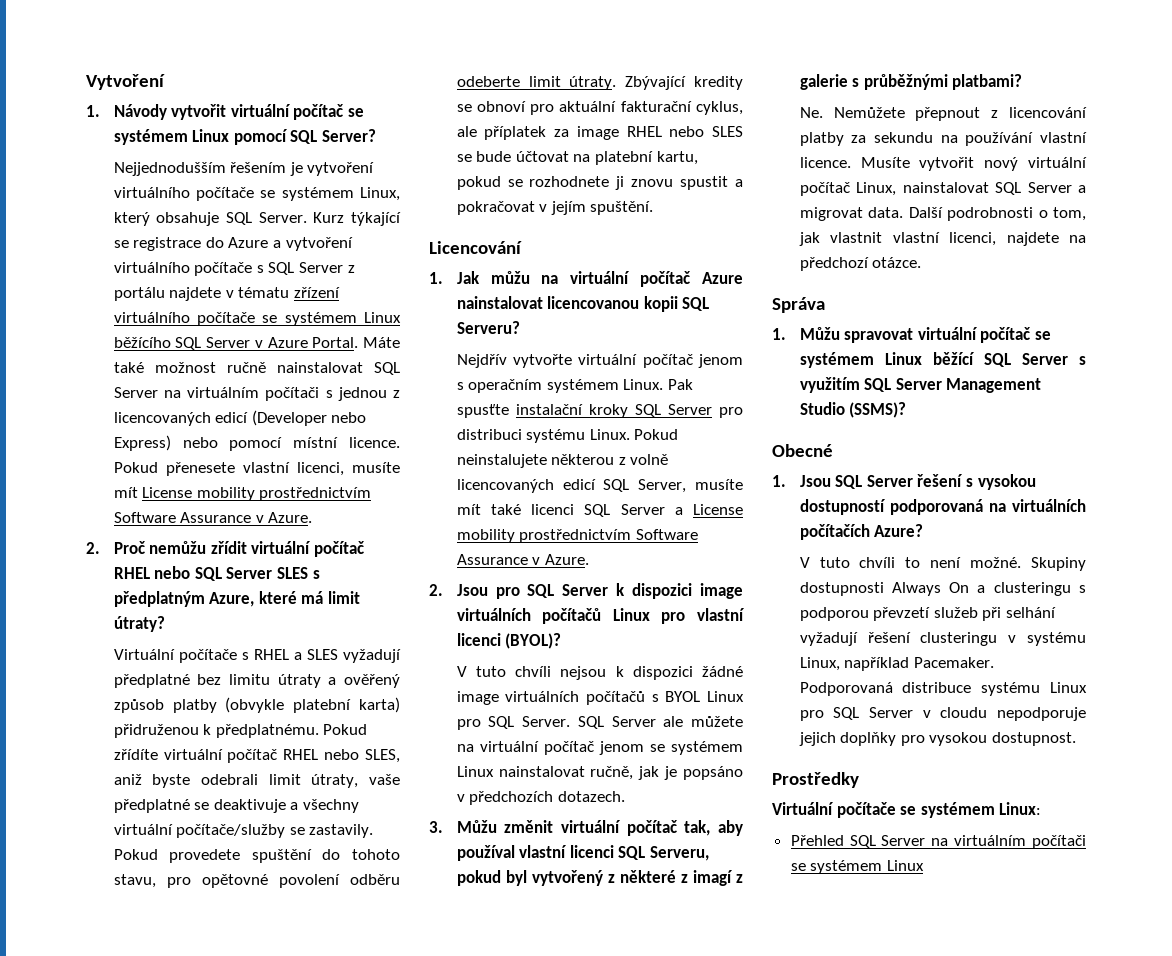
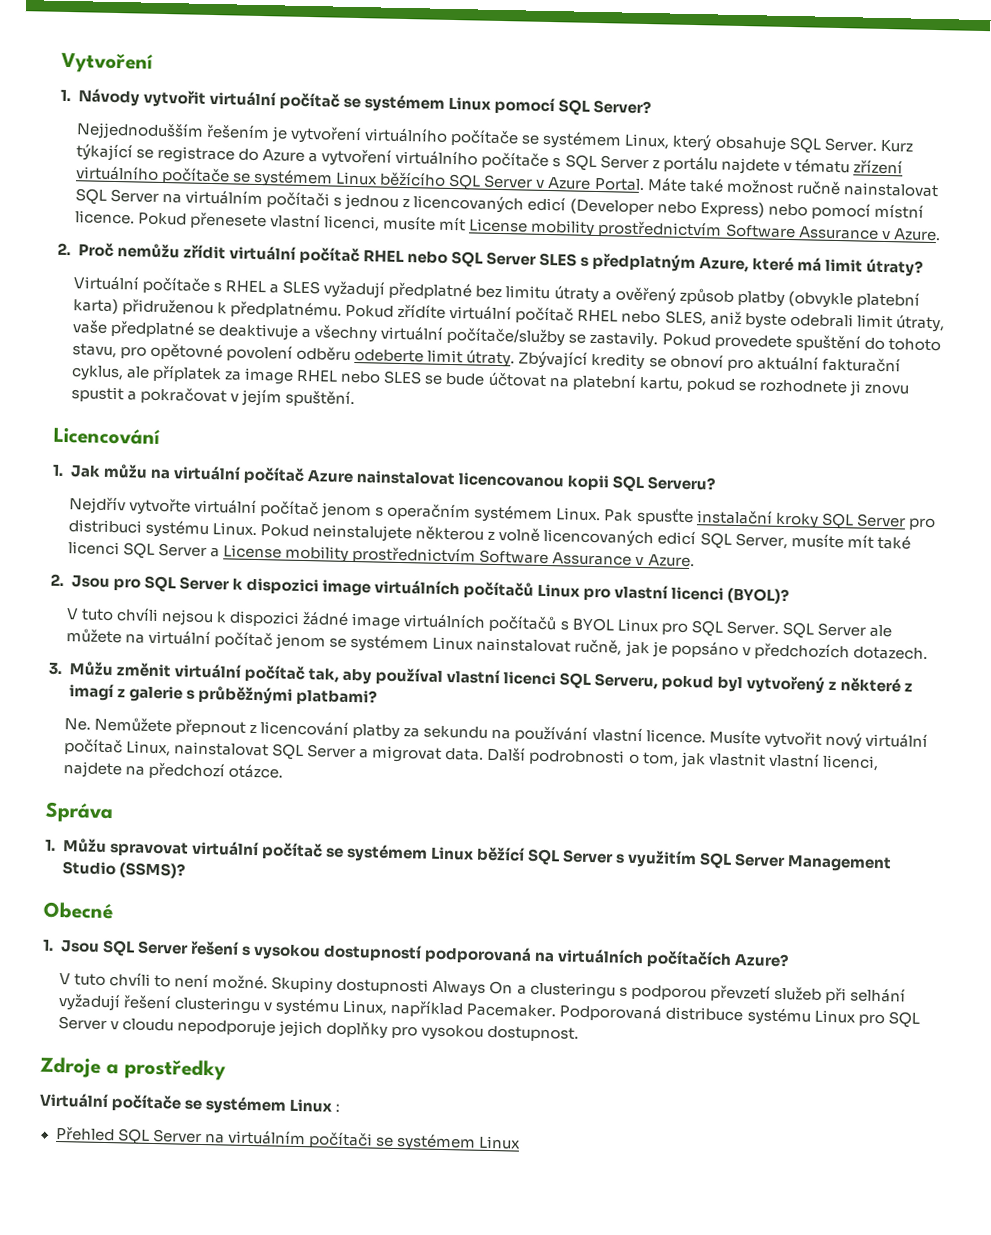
[772,772,859,788] Prostředky -> [40,1056,226,1081] Zdroje a prostředky
[999,802,1042,815] Linux: -> [289,1098,341,1113] Linux :

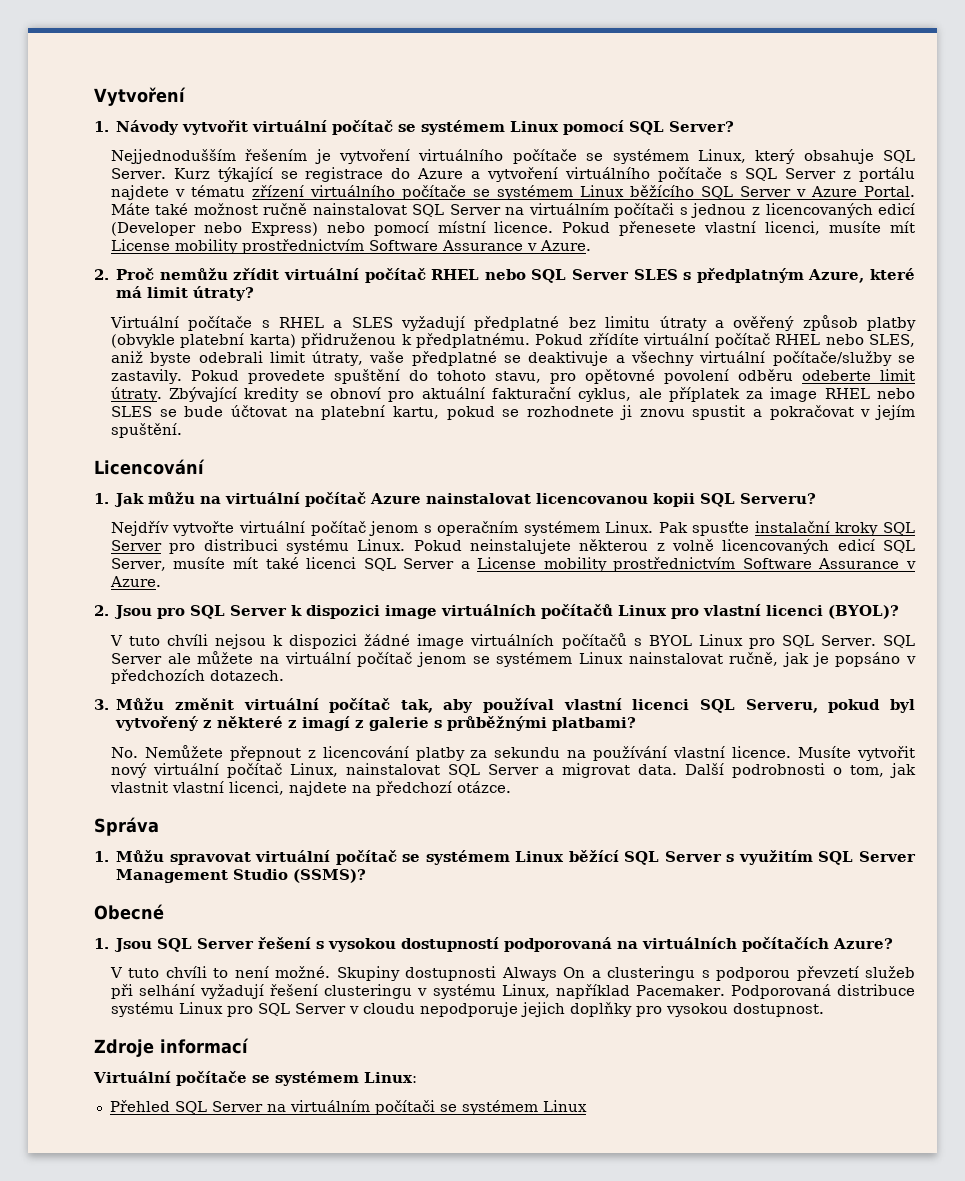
[63,718,91,731] Ne. -> [110,747,138,758] No.
[106,1058,226,1081] a prostředky -> [160,1038,249,1054] informací
[289,1098,341,1113] Linux : -> [364,1072,417,1083] Linux:

